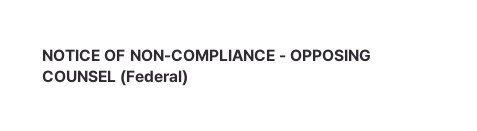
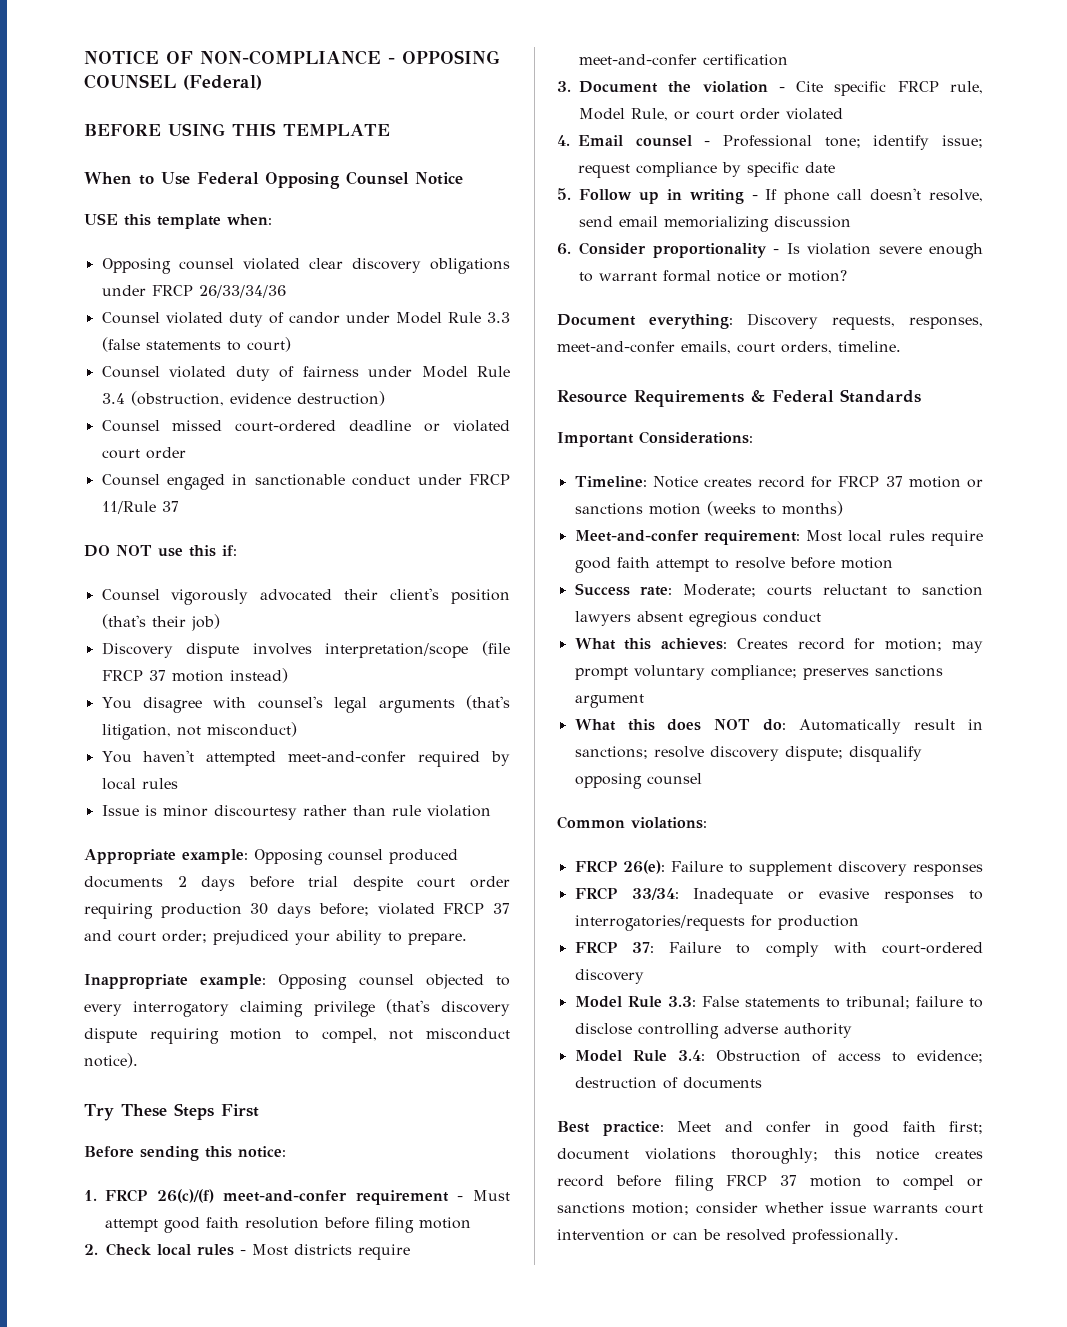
(189, 78) none -> [84,123,390,136] [84,171,463,189] [84,213,272,229] [101,258,510,274] [101,285,286,298] [101,312,511,327] [101,337,291,352] [101,366,510,381] [101,391,385,406] [101,420,510,432] [101,447,186,459] [101,474,510,490] [101,501,179,514] [84,545,237,557] [101,588,510,605] [101,614,220,631] [101,641,510,658] [101,668,288,683] [101,695,510,713] [101,722,297,740] [101,750,510,767] [101,778,178,790] [101,805,491,820] [84,849,458,865] [84,876,510,891] [84,903,511,919] [84,930,467,945] [84,974,510,990] [84,999,510,1017] [84,1028,510,1044] [84,1053,138,1068] [84,1103,259,1121] [84,1146,286,1161] [84,1189,511,1205] [105,1217,471,1233] [84,1243,410,1260] [579,54,788,66] [557,81,983,96] [579,108,843,121] [557,135,983,150] [578,162,835,178] [557,188,983,204] [579,216,851,232] [557,242,983,259] [579,270,847,282] [557,313,983,330] [557,341,901,354] [557,389,921,407] [557,431,753,447] [574,476,983,488] [574,501,843,516] [574,530,983,546] [574,557,893,573] [574,583,983,597] [574,611,821,627] [574,638,983,653] [574,665,943,680] [574,694,644,708] [574,719,983,734] [574,746,922,762] [574,773,702,789] [557,816,707,829] [574,860,983,876] [574,887,983,904] [574,915,859,931] [574,941,983,957] [574,969,644,984] [574,996,983,1009] [574,1023,852,1039] [574,1050,983,1063] [574,1077,762,1089] [557,1121,983,1137] [557,1148,983,1164] [557,1175,983,1191] [557,1202,983,1215] [557,1229,899,1244] // BEFORE USING THIS TEMPLATE // When to Use Federal Opposing Counsel Notice // USE this template when: // Opposing counsel violated clear discovery obligations under FRCP 26/33/34/36 // Counsel violated duty of candor under Model Rule 3.3 (false statements to court) // Counsel violated duty of fairness under Model Rule 3.4 (obstruction, evidence destruction) // Counsel missed court-ordered deadline or violated court order // Counsel engaged in sanctionable conduct under FRCP 11/Rule 37 // DO NOT use this if: // Counsel vigorously advocated their client's position (that's their job) // Discovery dispute involves interpretation/scope (file FRCP 37 motion instead) // You disagree with counsel's legal arguments (that's litigation, not misconduct) // You haven't attempted meet-and-confer required by local rules // Issue is minor discourtesy rather than rule violation // Appropriate example: Opposing counsel produced documents 2 days before trial despite court order requiring production 30 days before; violated FRCP 37 and court order; prejudiced your ability to prepare. // Inappropriate example: Opposing counsel objected to every interrogatory claiming privilege (that's discovery dispute requiring motion to compel, not misconduct notice). // Try These Steps First // Before sending this notice: // 1. FRCP 26(c)/(f) meet-and-confer requirement - Must attempt good faith resolution before filing motion // 2. Check local rules - Most districts require meet-and-confer certification // 3. Document the violation - Cite specific FRCP rule, Model Rule, or court order violated // 4. Email counsel - Professional tone; identify issue; request compliance by specific date // 5. Follow up in writing - If phone call doesn't resolve, send email memorializing discussion // 6. Consider proportionality - Is violation severe enough to warrant formal notice or motion? // Document everything: Discovery requests, responses, meet-and-confer emails, court orders, timeline. // Resource Requirements & Federal Standards // Important Considerations: // Timeline: Notice creates record for FRCP 37 motion or sanctions motion (weeks to months) // Meet-and-confer requirement: Most local rules require good faith attempt to resolve before motion // Success rate: Moderate; courts reluctant to sanction lawyers absent egregious conduct // What this achieves: Creates record for motion; may prompt voluntary compliance; preserves sanctions argument // What this does NOT do: Automatically result in sanctions; resolve discovery dispute; disqualify opposing counsel // Common violations: // FRCP 26(e): Failure to supplement discovery responses // FRCP 33/34: Inadequate or evasive responses to interrogatories/requests for production // FRCP 37: Failure to comply with court-ordered discovery // Model Rule 3.3: False statements to tribunal; failure to disclose controlling adverse authority // Model Rule 3.4: Obstruction of access to evidence; destruction of documents // Best practice: Meet and confer in good faith first; document violations thoroughly; this notice creates record before filing FRCP 37 motion to compel or sanctions motion; consider whether issue warrants court intervention or can be resolved professionally.

